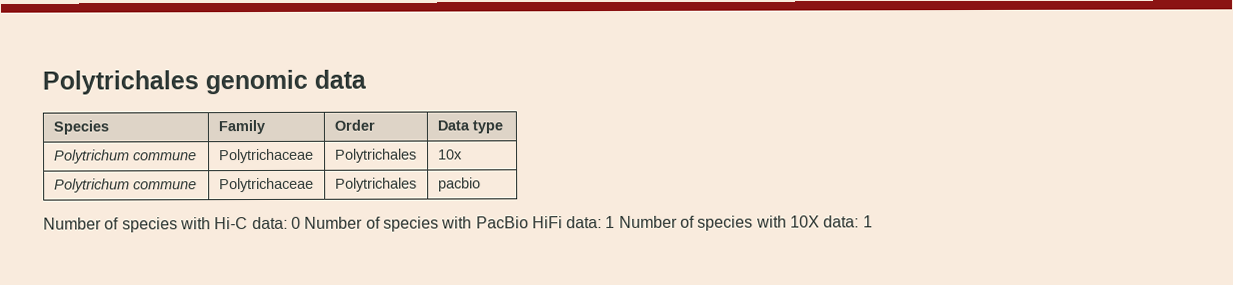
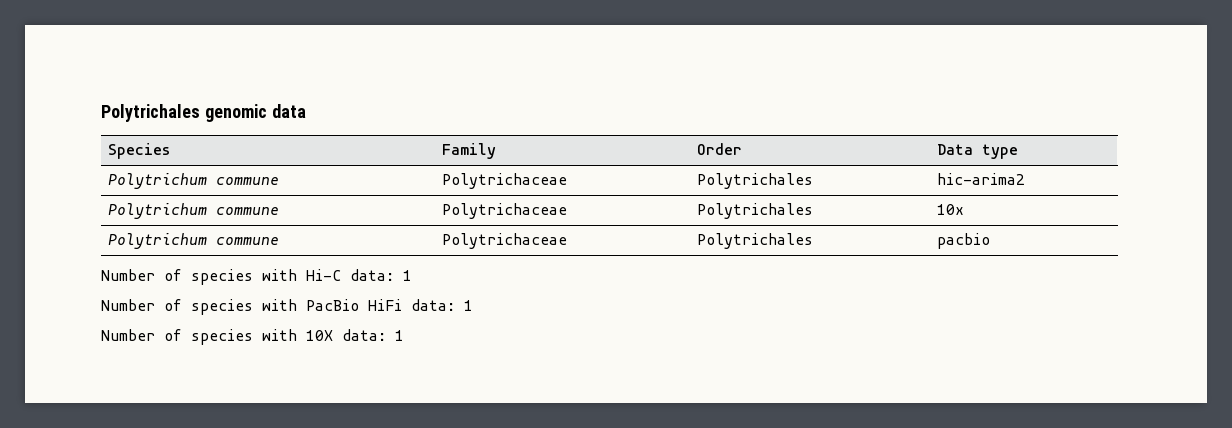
(503, 127) none -> [107,173,279,189] [441,173,567,189] [696,173,813,189] [936,173,1025,185] // Polytrichum commune | Polytrichaceae | Polytrichales | hic-arima2
[290,216,301,229] 0 -> [403,270,412,281] 1 //
(616, 222) none -> (473, 305) //

